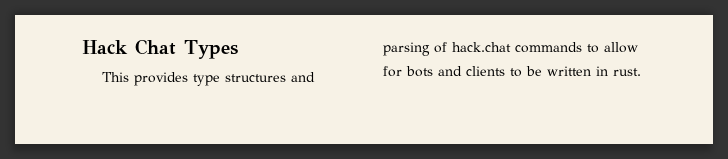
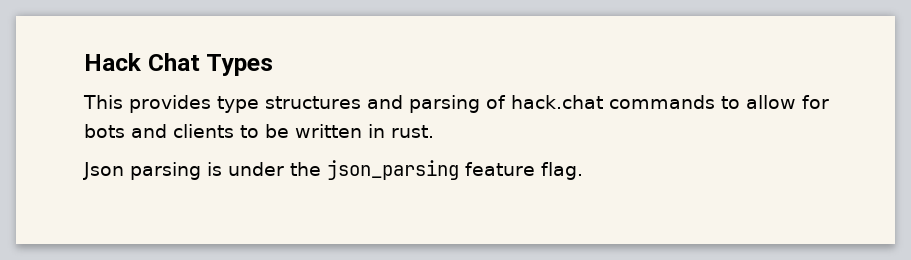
(641, 72) none -> [83,160,583,180] // Json parsing is under the json_parsing feature flag.

